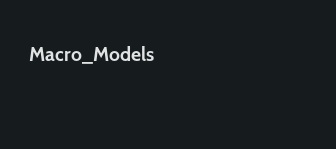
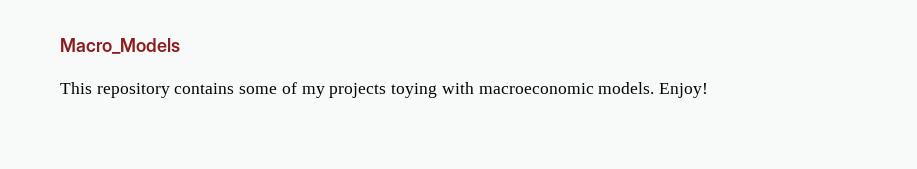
(154, 55) none -> [60,82,708,98] // This repository contains some of my projects toying with macroeconomic models. Enjoy!

